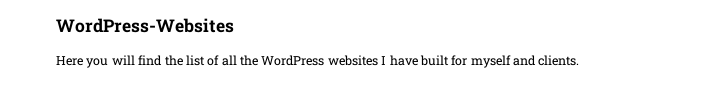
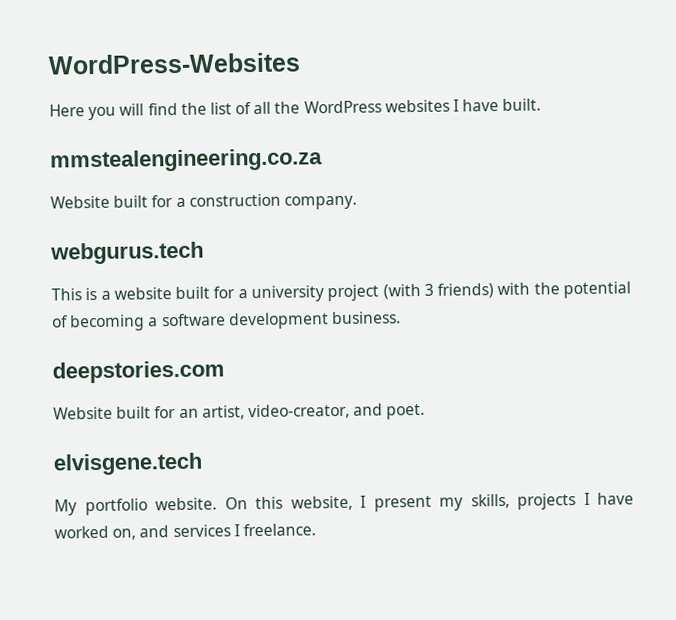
[419,55,580,68] built for myself and clients. -> [502,98,542,111] [50,148,323,173] [50,193,357,210] [50,241,204,265] [51,281,631,303] [52,311,401,332] [52,360,225,384] [53,403,426,420] [53,452,203,476] [54,492,634,516] [54,523,316,540] built. // mmstealengineering.co.za // Website built for a construction company. // webgurus.tech // This is a website built for a university project (with 3 friends) with the potential of becoming a software development business. // deepstories.com // Website built for an artist, video-creator, and poet. // elvisgene.tech // My portfolio website. On this website, I present my skills, projects I have worked on, and services I freelance.

